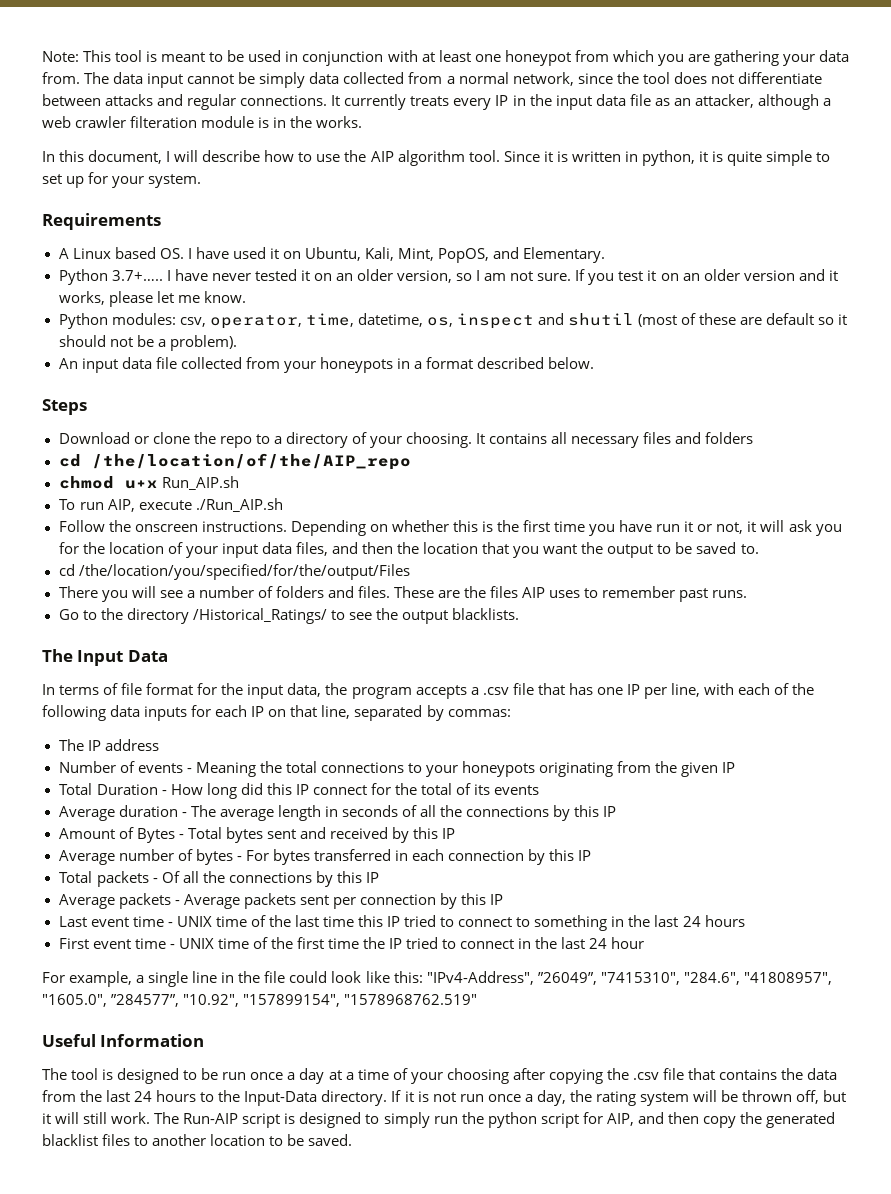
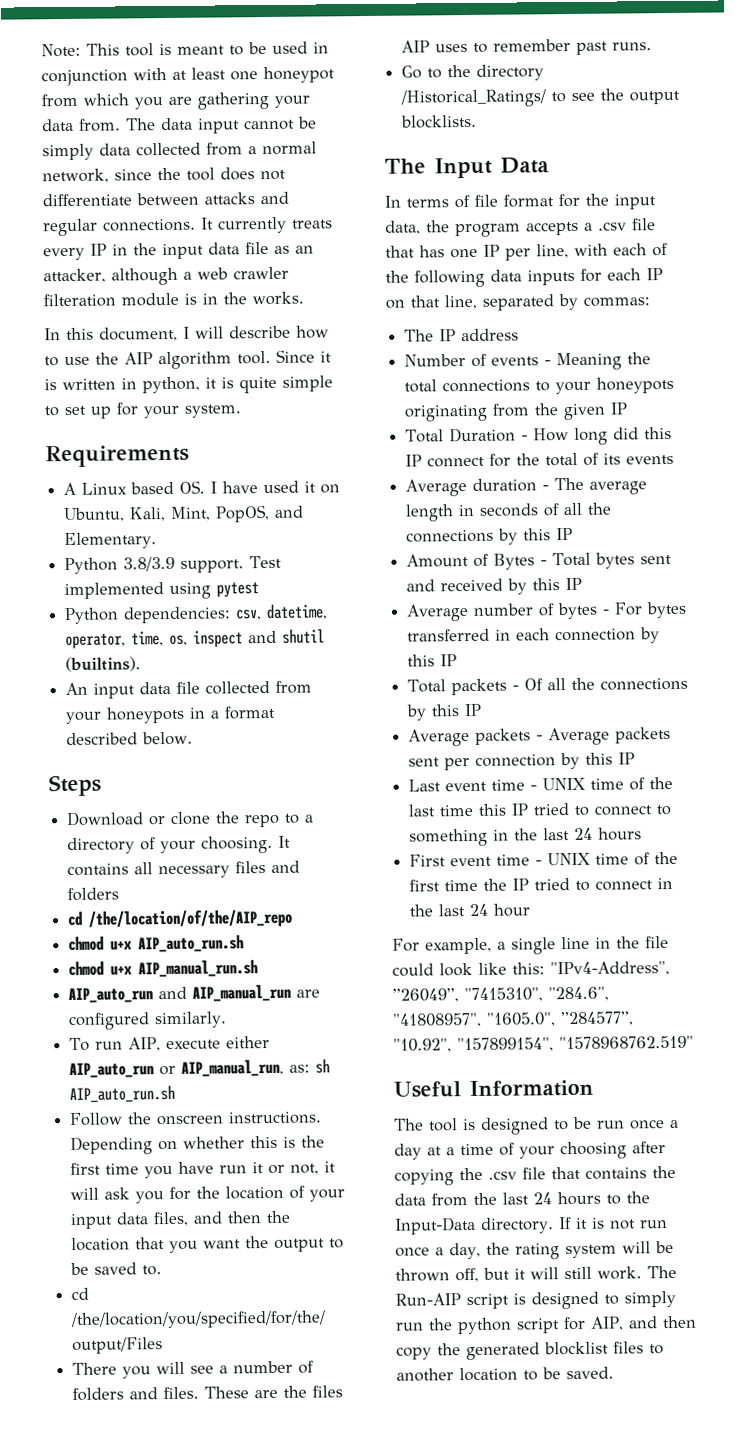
[111,269,838,285] [58,291,246,307] [58,313,206,329] 3.7+….. I have never tested it on an older version, so I am not sure. If you test it on an older version and it works, please let me know. // Python modules: csv, -> [123,555,283,573] [64,582,260,600] [64,603,329,625] 3.8/3.9 support. Test implemented using pytest // Python dependencies: csv, datetime,
[357,313,423,327] datetime, -> (165, 639) none
[638,313,848,327] [58,335,237,351] (most of these are default so it should not be a problem). -> [65,656,142,673] (builtins).
[161,476,239,490] [58,498,283,512] Run_AIP.sh // To run AIP, execute ./Run_AIP.sh -> [138,934,245,953] [68,959,259,978] [68,983,321,1004] [68,1011,228,1031] [69,1036,271,1052] [69,1058,331,1079] [69,1084,176,1104] AIP_auto_run.sh // chmod u+x AIP_manual_run.sh // AIP_auto_run and AIP_manual_run are configured similarly. // To run AIP, execute either AIP_auto_run or AIP_manual_run, as: sh AIP_auto_run.sh
[451,608,519,620] blacklists. -> [401,114,478,129] blocklists.
[42,1134,98,1146] blacklist -> [544,1341,609,1356] blocklist

